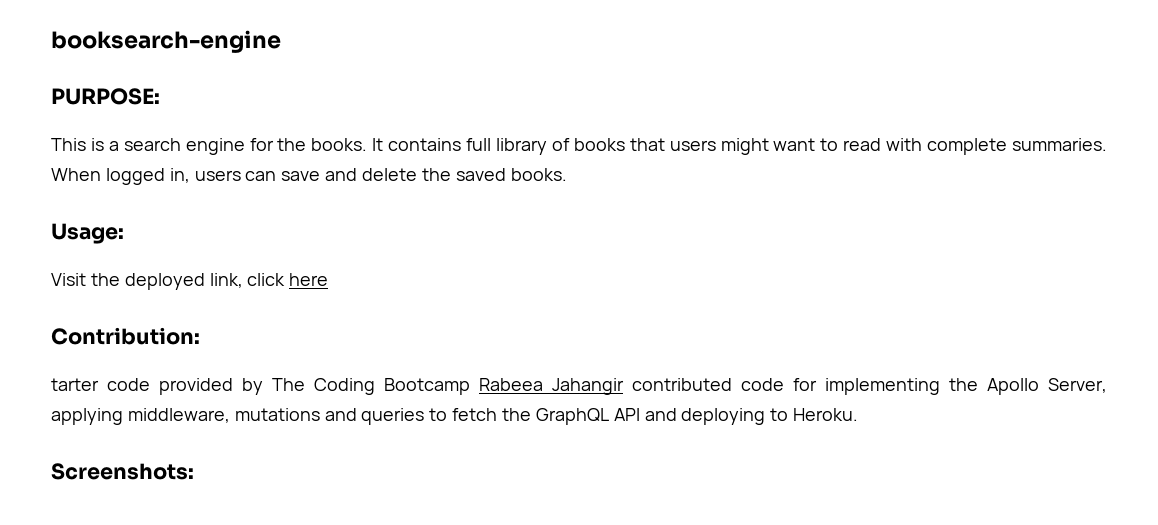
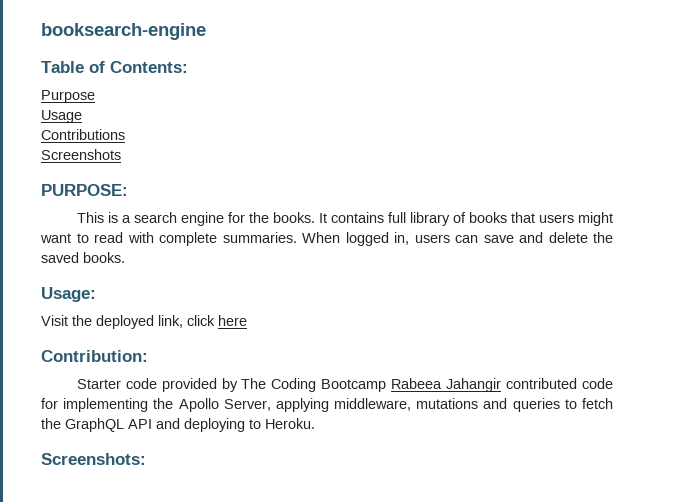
(281, 41) none -> [41,61,188,73] [41,90,95,103] [41,110,82,123] [41,129,125,140] [41,149,121,160] // Table of Contents: // Purpose // Usage // Contributions // Screenshots
[51,378,99,391] tarter -> [76,379,121,389] Starter

